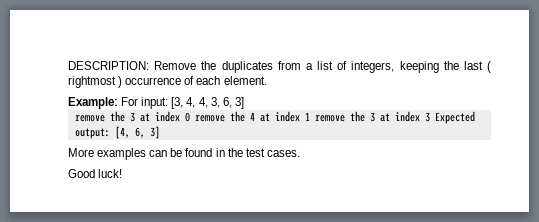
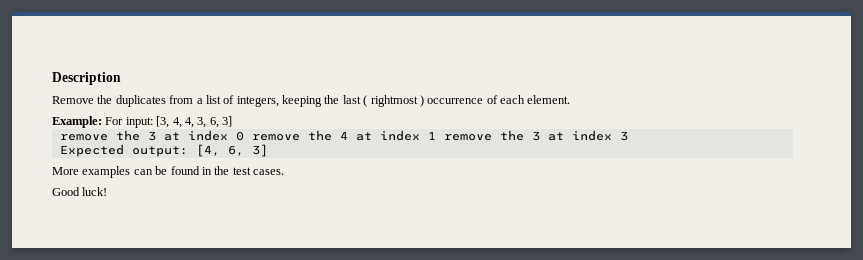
[68,61,149,70] DESCRIPTION: -> [52,72,121,85] Description //
(430, 117) none -> (628, 136) //

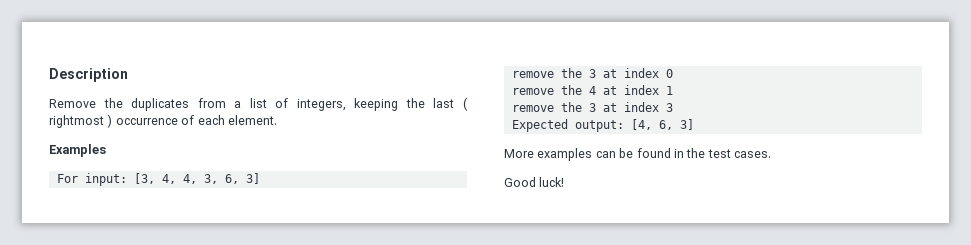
[52,116,102,128] Example: -> [49,144,106,157] Examples //
(244, 136) none -> (673, 73) //
(436, 135) none -> (673, 90) //

